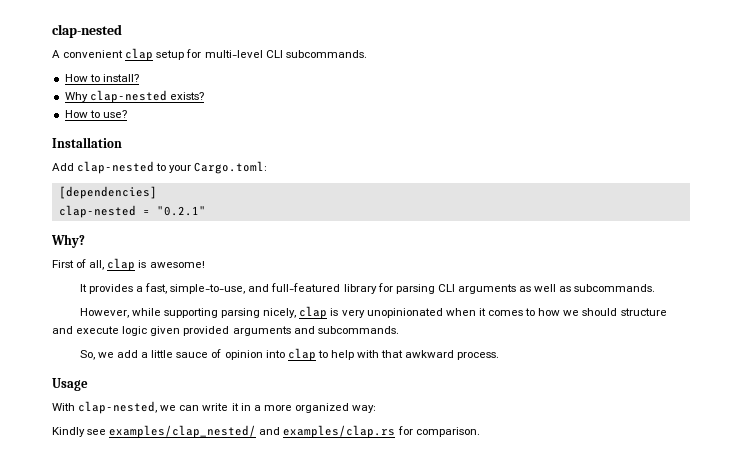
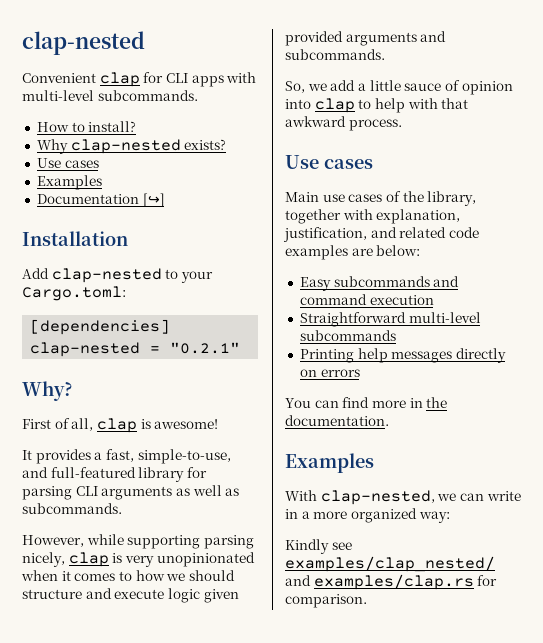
[52,48,283,61] A convenient clap setup for multi-level CLI -> [22,72,257,87] [22,90,94,101] Convenient clap for CLI apps with multi-level
[64,110,127,118] How to use? -> [36,158,99,168] [36,175,102,190] [36,193,165,207] Use cases // Examples // Documentation [↪]
[52,378,88,391] Usage -> [285,155,373,169] [285,191,477,206] [285,209,461,224] [283,227,479,242] [285,245,421,260] [299,276,460,291] [299,294,434,305] [299,312,481,327] [299,330,396,341] [299,348,506,363] [299,369,360,377] [285,397,448,408] [285,415,389,426] [285,453,374,473] Use cases // Main use cases of the library, together with explanation, justification, and related code examples are below: // Easy subcommands and command execution // Straightforward multi-level subcommands // Printing help messages directly on errors // You can find more in the documentation. // Examples
[231,403,239,411] it -> (521, 496) none

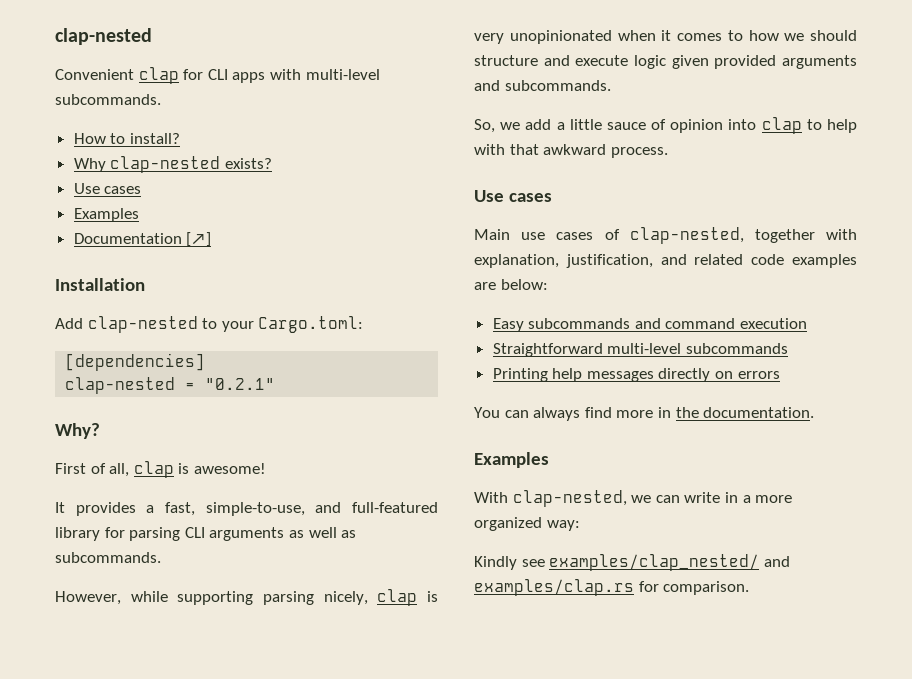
[142,193,165,207] [↪] -> [186,232,212,247] [↗]
[402,191,477,206] the library, -> [629,227,744,244] clap-nested,
(339, 404) none -> [533,407,581,421] always

